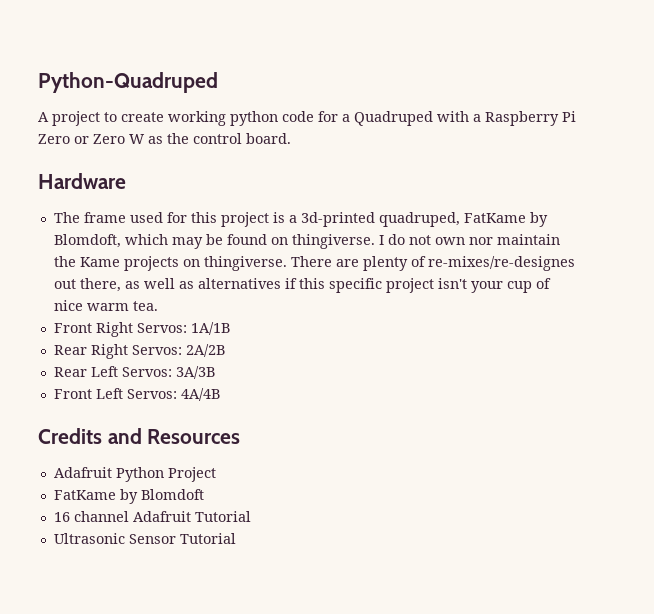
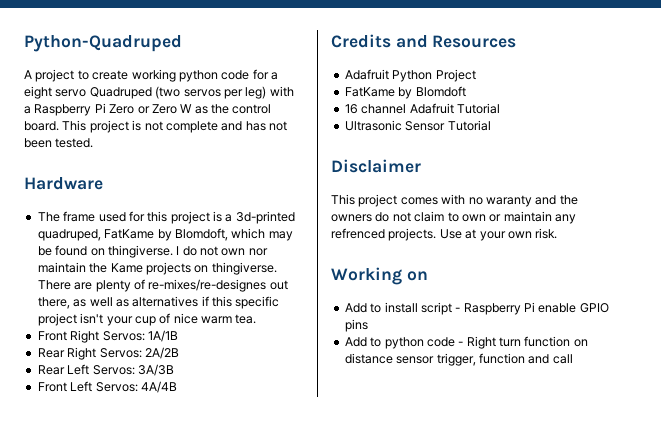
[354,111,433,126] Quadruped -> [24,86,267,99] eight servo Quadruped (two servos per leg)
(291, 138) none -> [62,120,287,133] [24,138,94,148] This project is not complete and has not been tested.
(236, 538) none -> [331,159,421,173] [331,194,578,207] [331,211,576,224] [331,228,558,241] [331,267,428,285] [344,302,609,315] [344,319,368,332] [344,336,588,349] [344,353,573,366] // Disclaimer // This project comes with no waranty and the owners do not claim to own or maintain any refrenced projects. Use at your own risk. // Working on // Add to install script - Raspberry Pi enable GPIO pins // Add to python code - Right turn function on distance sensor trigger, function and call

